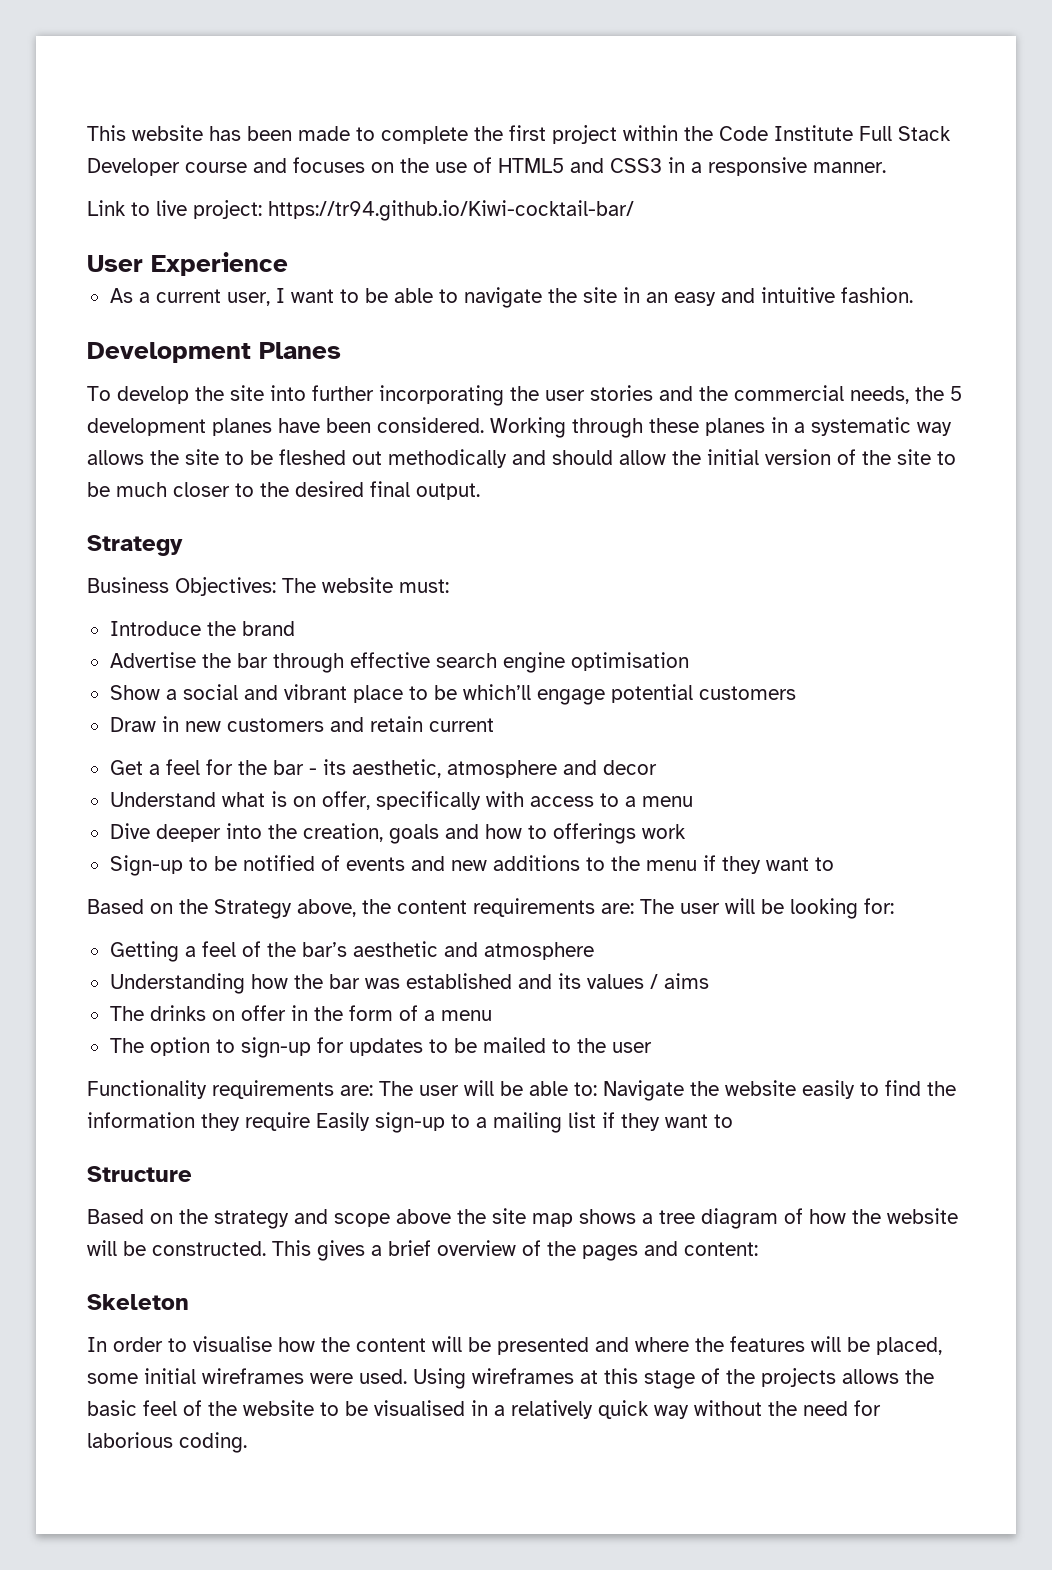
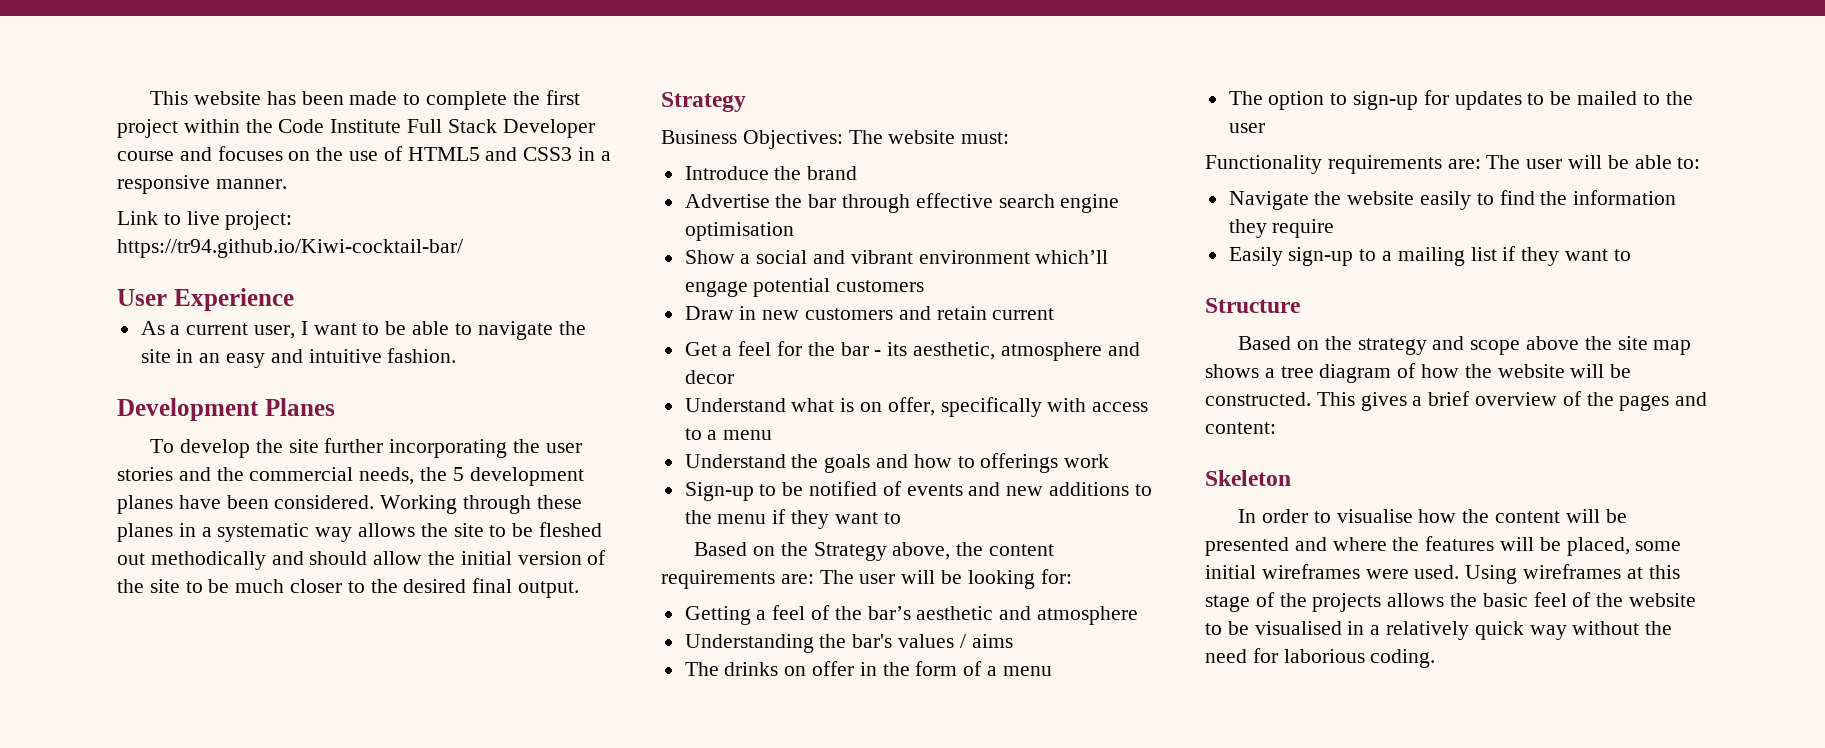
[270,385,306,401] into -> (319, 446) none
[352,685,457,703] place to be -> [918,250,1030,264] environment
[109,823,383,842] Dive deeper into the creation, -> [684,454,819,468] Understand the
[250,973,581,989] how the bar was established and its -> [819,634,893,648] the bar's
(597, 1089) none -> (1701, 163) //
(310, 1121) none -> (1335, 228) //

